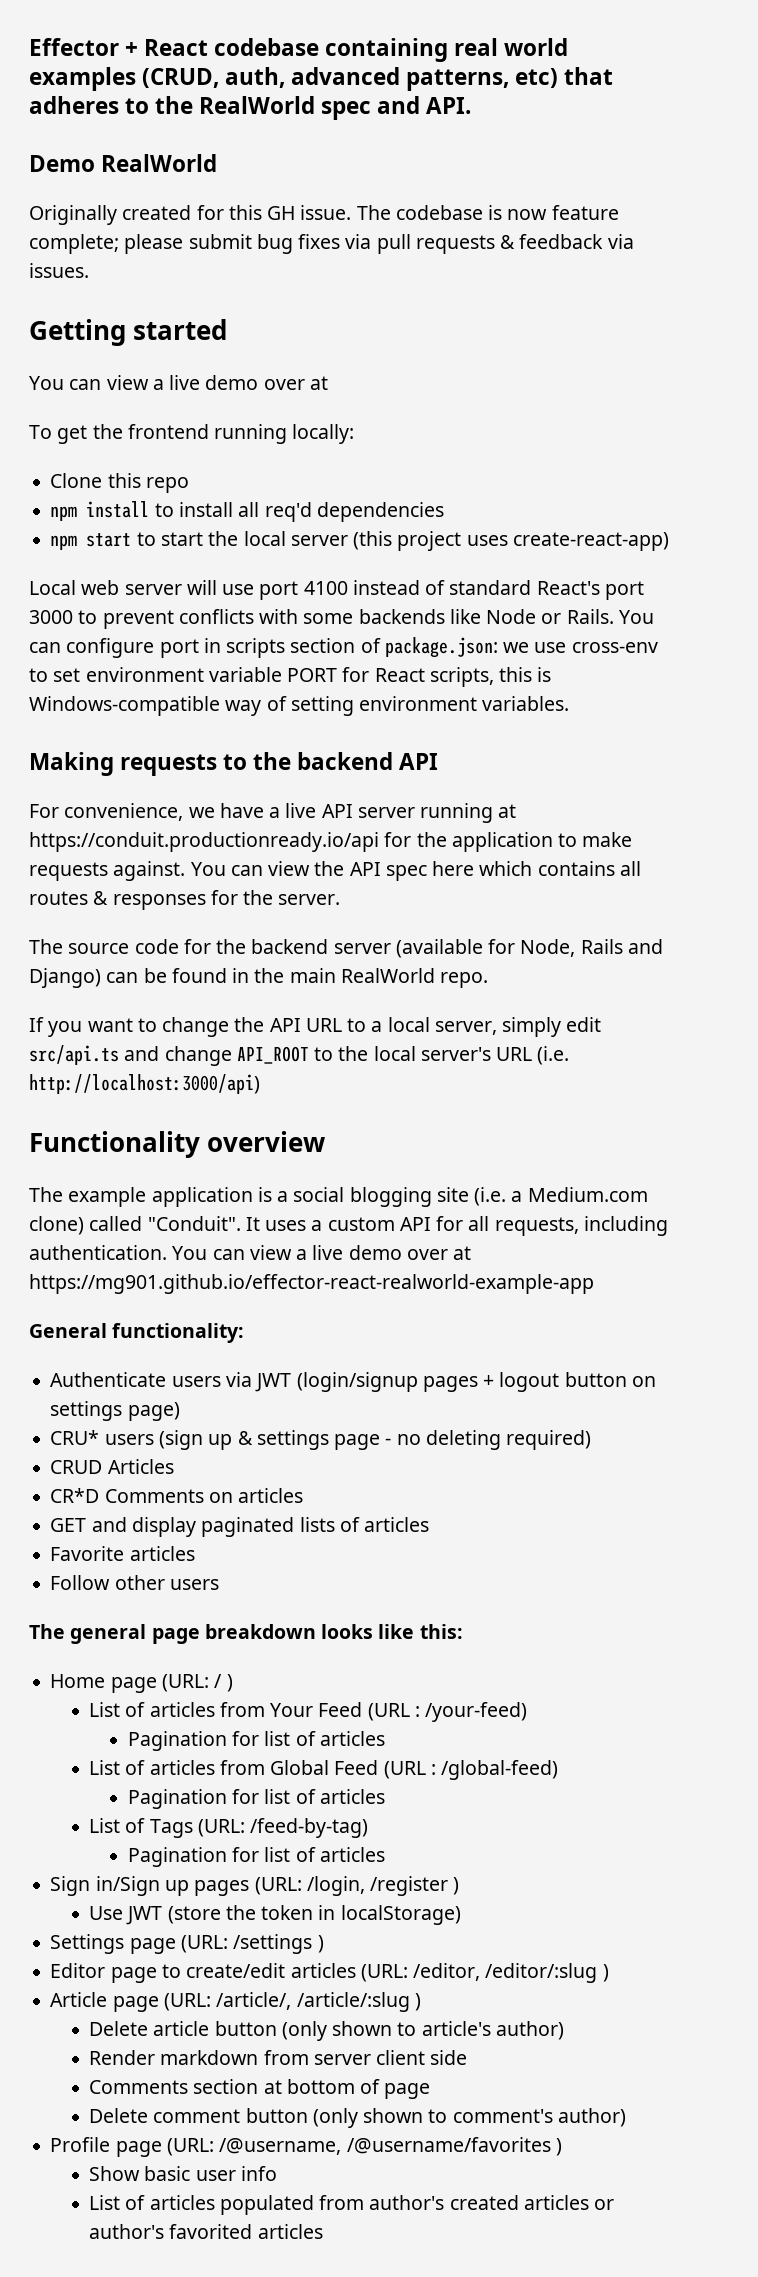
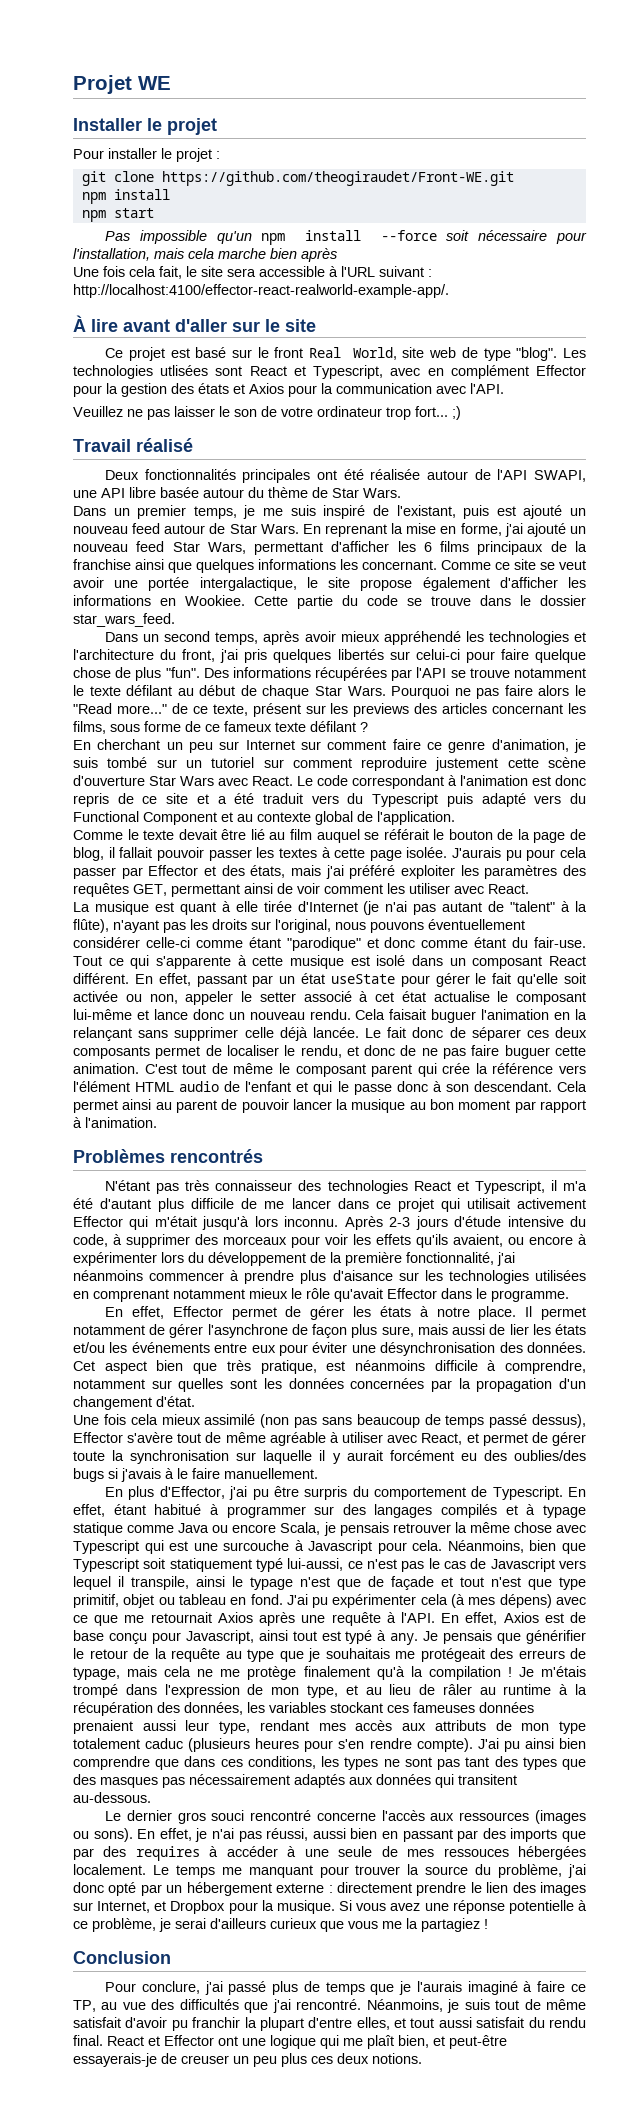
[29,38,569,62] [29,67,614,91] [29,96,472,120] [29,154,218,172] [29,205,619,225] [29,234,634,254] [29,263,89,278] [29,319,228,346] [29,375,328,390] [29,424,355,444] [50,473,189,493] [50,501,444,522] [50,531,669,551] [29,580,644,600] [29,609,654,629] [29,637,658,658] [29,667,552,687] [29,696,570,716] [29,752,439,776] [29,803,517,823] [29,832,633,852] [29,861,641,881] [29,890,341,910] [29,939,663,958] [29,968,489,988] [29,1017,602,1037] [29,1045,570,1066] [29,1074,260,1094] [29,1131,326,1158] [29,1187,648,1207] [29,1216,668,1236] [29,1245,472,1260] [29,1274,594,1294] [29,1323,245,1343] [50,1372,656,1392] [50,1401,180,1421] [50,1430,592,1450] [50,1459,174,1474] [50,1488,304,1503] [50,1517,430,1537] [50,1546,195,1561] [50,1575,219,1590] [29,1624,463,1644] [50,1674,233,1693] [89,1702,528,1722] [127,1731,385,1751] [89,1760,559,1780] [127,1789,385,1809] [89,1818,369,1838] [127,1847,385,1867] [50,1876,460,1896] [89,1905,461,1925] [50,1934,324,1954] [50,1963,609,1983] [50,1992,421,2012] [89,2021,564,2041] [89,2050,468,2065] [89,2079,431,2099] [89,2108,626,2128] [50,2137,562,2157] [89,2166,277,2181] [89,2195,615,2215] [89,2224,323,2239] Effector + React codebase containing real world examples (CRUD, auth, advanced patterns, etc) that adheres to the RealWorld spec and API. // Demo RealWorld // Originally created for this GH issue. The codebase is now feature complete; please submit bug fixes via pull requests & feedback via issues. // Getting started // You can view a live demo over at // To get the frontend running locally: // Clone this repo // npm install to install all req'd dependencies // npm start to start the local server (this project uses create-react-app) // Local web server will use port 4100 instead of standard React's port 3000 to prevent conflicts with some backends like Node or Rails. You can configure port in scripts section of package.json: we use cross-env to set environment variable PORT for React scripts, this is Windows-compatible way of setting environment variables. // Making requests to the backend API // For convenience, we have a live API server running at https://conduit.productionready.io/api for the application to make requests against. You can view the API spec here which contains all routes & responses for the server. // The source code for the backend server (available for Node, Rails and Django) can be found in the main RealWorld repo. // If you want to change the API URL to a local server, simply edit src/api.ts and change API_ROOT to the local server's URL (i.e. http://localhost:3000/api) // Functionality overview // The example application is a social blogging site (i.e. a Medium.com clone) called "Conduit". It uses a custom API for all requests, including authentication. You can view a live demo over at https://mg901.github.io/effector-react-realworld-example-app // General functionality: // Authenticate users via JWT (login/signup pages + logout button on settings page) // CRU* users (sign up & settings page - no deleting required) // CRUD Articles // CR*D Comments on articles // GET and display paginated lists of articles // Favorite articles // Follow other users // The general page breakdown looks like this: // Home page (URL: / ) // List of articles from Your Feed (URL : /your-feed) // Pagination for list of articles // List of articles from Global Feed (URL : /global-feed) // Pagination for list of articles // List of Tags (URL: /feed-by-tag) // Pagination for list of articles // Sign in/Sign up pages (URL: /login, /register ) // Use JWT (store the token in localStorage) // Settings page (URL: /settings ) // Editor page to create/edit articles (URL: /editor, /editor/:slug ) // Article page (URL: /article/, /article/:slug ) // Delete article button (only shown to article's author) // Render markdown from server client side // Comments section at bottom of page // Delete comment button (only shown to comment's author) // Profile page (URL: /@username, /@username/favorites ) // Show basic user info // List of articles populated from author's created articles or author's favorited articles -> [73,75,171,94] [73,118,217,135] [73,148,220,162] [81,171,514,186] [81,189,170,204] [81,208,154,222] [105,230,587,245] [73,248,337,262] [73,266,432,279] [73,284,449,298] [73,315,316,332] [105,347,587,361] [73,365,586,379] [73,383,504,397] [73,406,461,420] [73,438,193,452] [105,469,586,483] [73,487,401,498] [73,505,587,519] [73,523,587,537] [73,541,587,555] [73,559,586,573] [73,577,586,591] [73,595,586,609] [73,613,175,627] [105,631,586,645] [73,649,586,663] [73,667,586,681] [73,685,586,699] [73,703,586,717] [73,721,368,734] [73,739,586,753] [73,757,586,771] [73,775,586,789] [73,793,587,807] [73,811,455,825] [73,829,586,843] [73,847,588,861] [73,865,586,879] [73,883,529,897] [73,901,587,915] [73,919,525,933] [73,937,586,951] [73,955,587,969] [73,973,587,987] [73,991,586,1005] [73,1009,588,1023] [73,1027,588,1041] [73,1045,587,1059] [73,1063,586,1077] [73,1081,588,1095] [73,1099,587,1113] [73,1117,157,1128] [73,1149,263,1163] [105,1180,587,1194] [73,1198,586,1212] [73,1216,586,1230] [73,1234,587,1248] [73,1252,515,1266] [73,1270,586,1284] [73,1288,569,1302] [105,1306,586,1320] [73,1324,586,1338] [73,1342,586,1356] [73,1360,586,1374] [73,1378,586,1392] [73,1396,195,1410] [73,1414,586,1428] [73,1432,586,1446] [73,1450,586,1464] [73,1468,318,1482] [105,1486,586,1500] [73,1504,586,1518] [73,1522,586,1536] [73,1540,586,1554] [73,1558,586,1572] [73,1576,586,1590] [73,1594,587,1608] [73,1612,586,1626] [73,1630,586,1645] [73,1648,586,1662] [73,1666,586,1680] [73,1684,587,1698] [73,1702,534,1716] [73,1720,587,1734] [73,1738,586,1752] [73,1756,586,1770] [73,1774,517,1788] [73,1792,151,1803] [105,1810,586,1824] [73,1828,587,1842] [73,1846,586,1861] [73,1864,587,1878] [73,1882,587,1896] [73,1900,587,1914] [73,1918,488,1932] [73,1951,171,1964] [105,1981,586,1995] [73,1999,586,2013] [73,2017,586,2031] [73,2035,507,2049] [73,2053,422,2067] Projet WE // Installer le projet // Pour installer le projet : // git clone https://github.com/theogiraudet/Front-WE.git // npm install // npm start // Pas impossible qu'un npm install --force soit nécessaire pour l'installation, mais cela marche bien après // Une fois cela fait, le site sera accessible à l'URL suivant : http://localhost:4100/effector-react-realworld-example-app/. // À lire avant d'aller sur le site // Ce projet est basé sur le front Real World, site web de type "blog". Les technologies utlisées sont React et Typescript, avec en complément Effector pour la gestion des états et Axios pour la communication avec l'API. // Veuillez ne pas laisser le son de votre ordinateur trop fort... ;) // Travail réalisé // Deux fonctionnalités principales ont été réalisée autour de l'API SWAPI, une API libre basée autour du thème de Star Wars. // Dans un premier temps, je me suis inspiré de l'existant, puis est ajouté un nouveau feed autour de Star Wars. En reprenant la mise en forme, j'ai ajouté un nouveau feed Star Wars, permettant d'afficher les 6 films principaux de la franchise ainsi que quelques informations les concernant. Comme ce site se veut avoir une portée intergalactique, le site propose également d'afficher les informations en Wookiee. Cette partie du code se trouve dans le dossier star_wars_feed. // Dans un second temps, après avoir mieux appréhendé les technologies et l'architecture du front, j'ai pris quelques libertés sur celui-ci pour faire quelque chose de plus "fun". Des informations récupérées par l'API se trouve notamment le texte défilant au début de chaque Star Wars. Pourquoi ne pas faire alors le "Read more..." de ce texte, présent sur les previews des articles concernant les films, sous forme de ce fameux texte défilant ? // En cherchant un peu sur Internet sur comment faire ce genre d'animation, je suis tombé sur un tutoriel sur comment reproduire justement cette scène d'ouverture Star Wars avec React. Le code correspondant à l'animation est donc repris de ce site et a été traduit vers du Typescript puis adapté vers du Functional Component et au contexte global de l'application. // Comme le texte devait être lié au film auquel se référait le bouton de la page de blog, il fallait pouvoir passer les textes à cette page isolée. J'aurais pu pour cela passer par Effector et des états, mais j'ai préféré exploiter les paramètres des requêtes GET, permettant ainsi de voir comment les utiliser avec React. // La musique est quant à elle tirée d'Internet (je n'ai pas autant de "talent" à la flûte), n'ayant pas les droits sur l'original, nous pouvons éventuellement considérer celle-ci comme étant "parodique" et donc comme étant du fair-use. Tout ce qui s'apparente à cette musique est isolé dans un composant React différent. En effet, passant par un état useState pour gérer le fait qu'elle soit activée ou non, appeler le setter associé à cet état actualise le composant lui-même et lance donc un nouveau rendu. Cela faisait buguer l'animation en la relançant sans supprimer celle déjà lancée. Le fait donc de séparer ces deux composants permet de localiser le rendu, et donc de ne pas faire buguer cette animation. C'est tout de même le composant parent qui crée la référence vers l'élément HTML audio de l'enfant et qui le passe donc à son descendant. Cela permet ainsi au parent de pouvoir lancer la musique au bon moment par rapport à l'animation. // Problèmes rencontrés // N'étant pas très connaisseur des technologies React et Typescript, il m'a été d'autant plus difficile de me lancer dans ce projet qui utilisait activement Effector qui m'était jusqu'à lors inconnu. Après 2-3 jours d'étude intensive du code, à supprimer des morceaux pour voir les effets qu'ils avaient, ou encore à expérimenter lors du développement de la première fonctionnalité, j'ai néanmoins commencer à prendre plus d'aisance sur les technologies utilisées en comprenant notamment mieux le rôle qu'avait Effector dans le programme. // En effet, Effector permet de gérer les états à notre place. Il permet notamment de gérer l'asynchrone de façon plus sure, mais aussi de lier les états et/ou les événements entre eux pour éviter une désynchronisation des données. Cet aspect bien que très pratique, est néanmoins difficile à comprendre, notamment sur quelles sont les données concernées par la propagation d'un changement d'état. // Une fois cela mieux assimilé (non pas sans beaucoup de temps passé dessus), Effector s'avère tout de même agréable à utiliser avec React, et permet de gérer toute la synchronisation sur laquelle il y aurait forcément eu des oublies/des bugs si j'avais à le faire manuellement. // En plus d'Effector, j'ai pu être surpris du comportement de Typescript. En effet, étant habitué à programmer sur des langages compilés et à typage statique comme Java ou encore Scala, je pensais retrouver la même chose avec Typescript qui est une surcouche à Javascript pour cela. Néanmoins, bien que Typescript soit statiquement typé lui-aussi, ce n'est pas le cas de Javascript vers lequel il transpile, ainsi le typage n'est que de façade et tout n'est que type primitif, objet ou tableau en fond. J'ai pu expérimenter cela (à mes dépens) avec ce que me retournait Axios après une requête à l'API. En effet, Axios est de base conçu pour Javascript, ainsi tout est typé à any. Je pensais que générifier le retour de la requête au type que je souhaitais me protégeait des erreurs de typage, mais cela ne me protège finalement qu'à la compilation ! Je m'étais trompé dans l'expression de mon type, et au lieu de râler au runtime à la récupération des données, les variables stockant ces fameuses données prenaient aussi leur type, rendant mes accès aux attributs de mon type totalement caduc (plusieurs heures pour s'en rendre compte). J'ai pu ainsi bien comprendre que dans ces conditions, les types ne sont pas tant des types que des masques pas nécessairement adaptés aux données qui transitent au-dessous. // Le dernier gros souci rencontré concerne l'accès aux ressources (images ou sons). En effet, je n'ai pas réussi, aussi bien en passant par des imports que par des requires à accéder à une seule de mes ressouces hébergées localement. Le temps me manquant pour trouver la source du problème, j'ai donc opté par un hébergement externe : directement prendre le lien des images sur Internet, et Dropbox pour la musique. Si vous avez une réponse potentielle à ce problème, je serai d'ailleurs curieux que vous me la partagiez ! // Conclusion // Pour conclure, j'ai passé plus de temps que je l'aurais imaginé à faire ce TP, au vue des difficultés que j'ai rencontré. Néanmoins, je suis tout de même satisfait d'avoir pu franchir la plupart d'entre elles, et tout aussi satisfait du rendu final. React et Effector ont une logique qui me plaît bien, et peut-être essayerais-je de creuser un peu plus ces deux notions.

